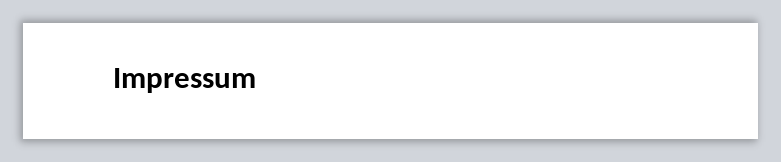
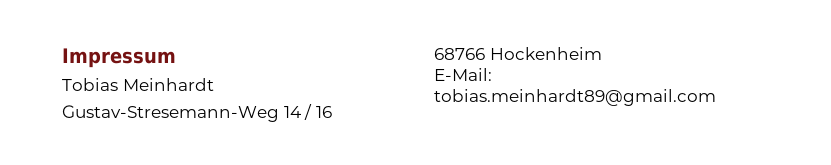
(256, 80) none -> [62,78,214,91] [62,104,332,122] [434,47,602,60] [434,68,492,81] [434,89,716,106] // Tobias Meinhardt // Gustav-Stresemann-Weg 14 / 16 // 68766 Hockenheim // E-Mail: tobias.meinhardt89@gmail.com

